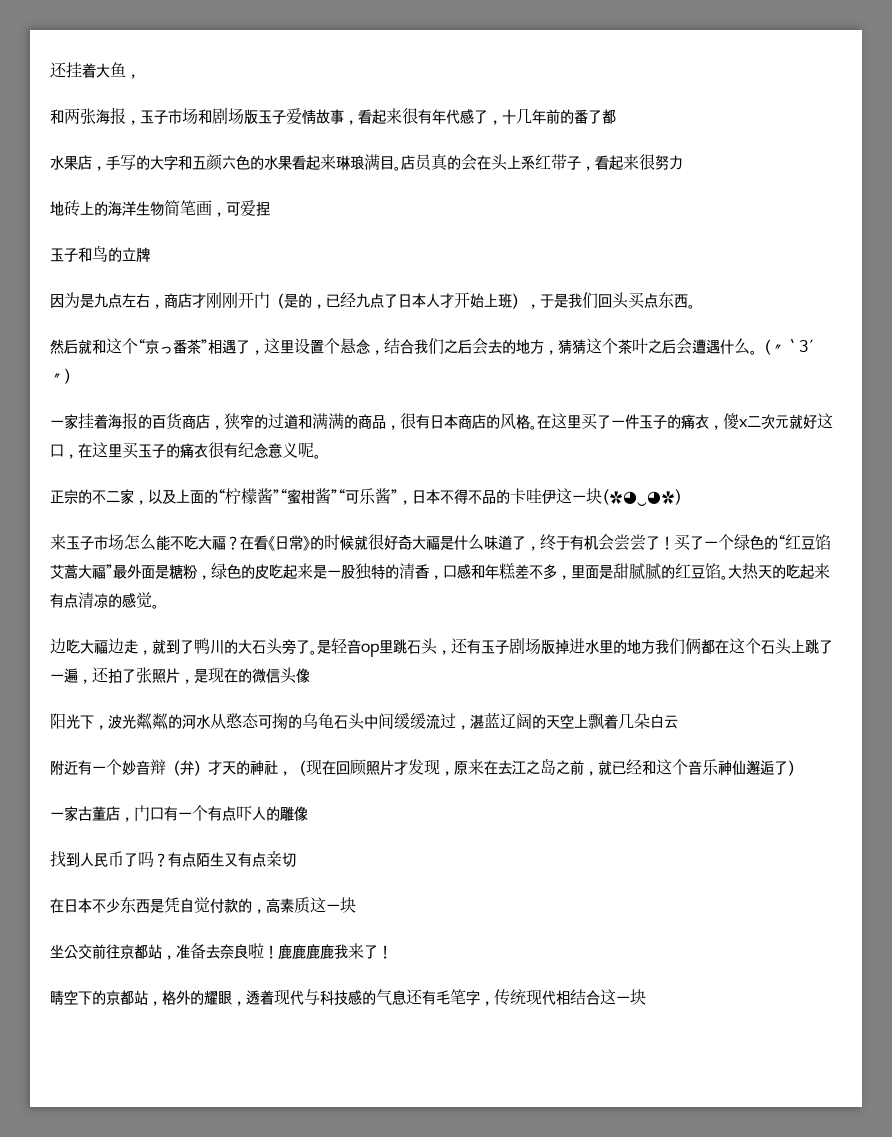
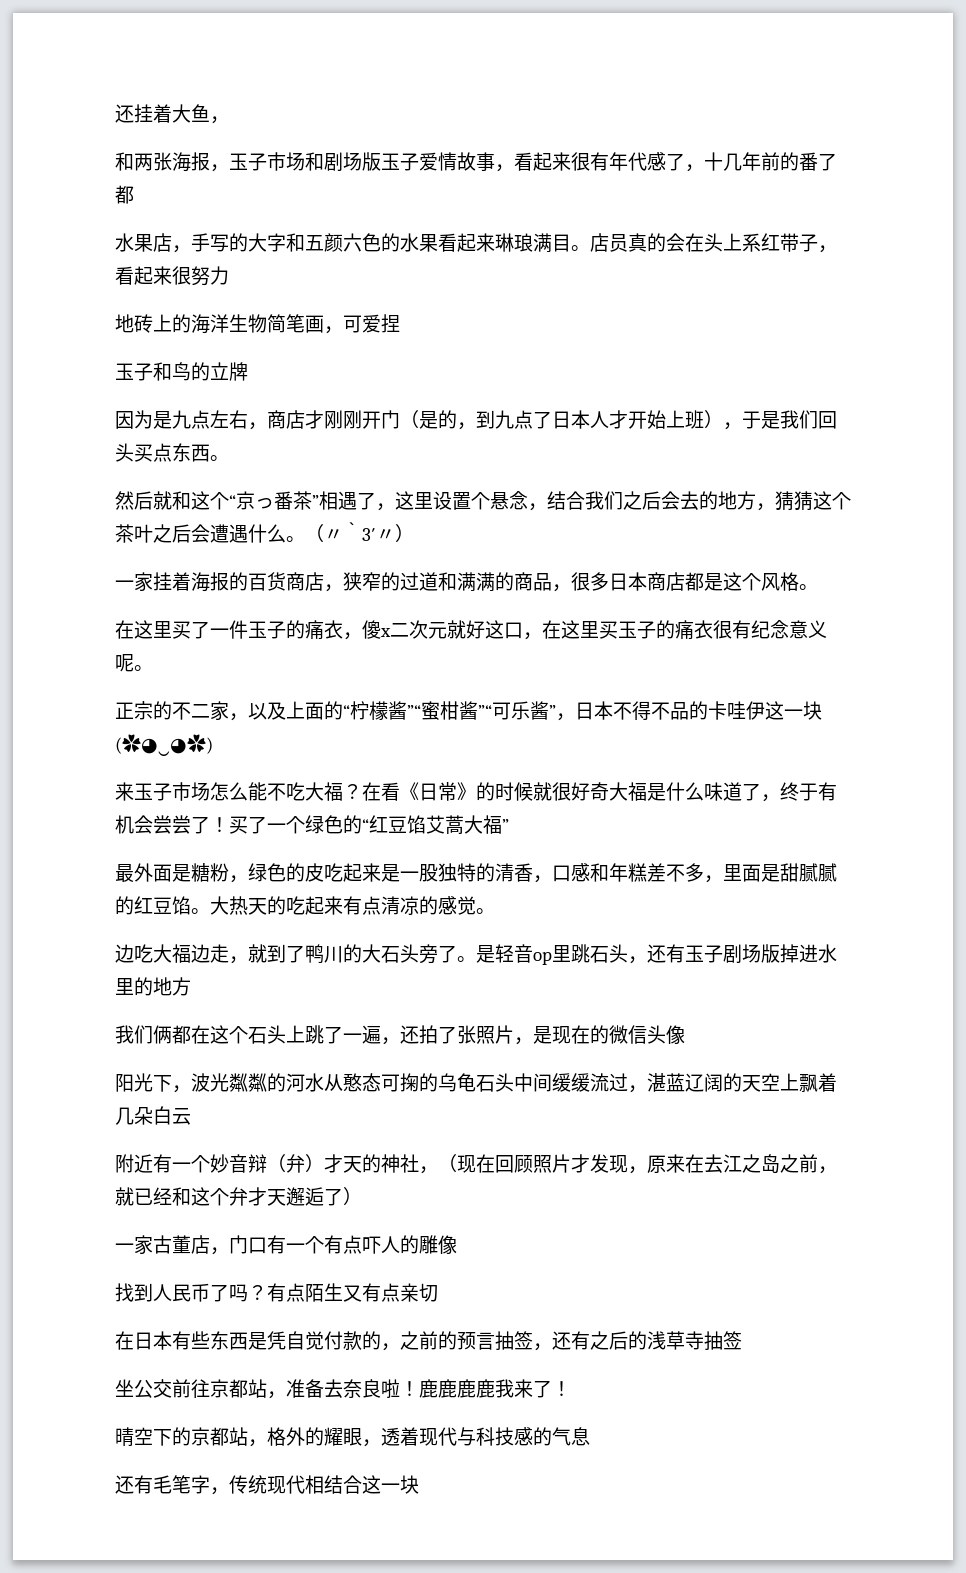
[326,292,356,308] 已经 -> [476,410,495,429] 到
[416,414,430,429] 有 -> [590,572,609,591] 多
[486,414,500,429] 的 -> [685,572,761,591] 都是这个
(537, 427) none -> (818, 587) //
(113, 570) none -> (509, 825) //
(655, 646) none -> (191, 986) //
[688,759,746,775] 音乐神仙 -> [229,1187,286,1206] 弁才天
[92,898,120,913] 不少 -> [172,1331,210,1350] 有些
[266,897,356,914] 高素质这一块 -> [400,1331,742,1351] 之前的预言抽签，还有之后的浅草寺抽签
(407, 997) none -> (590, 1436) //

